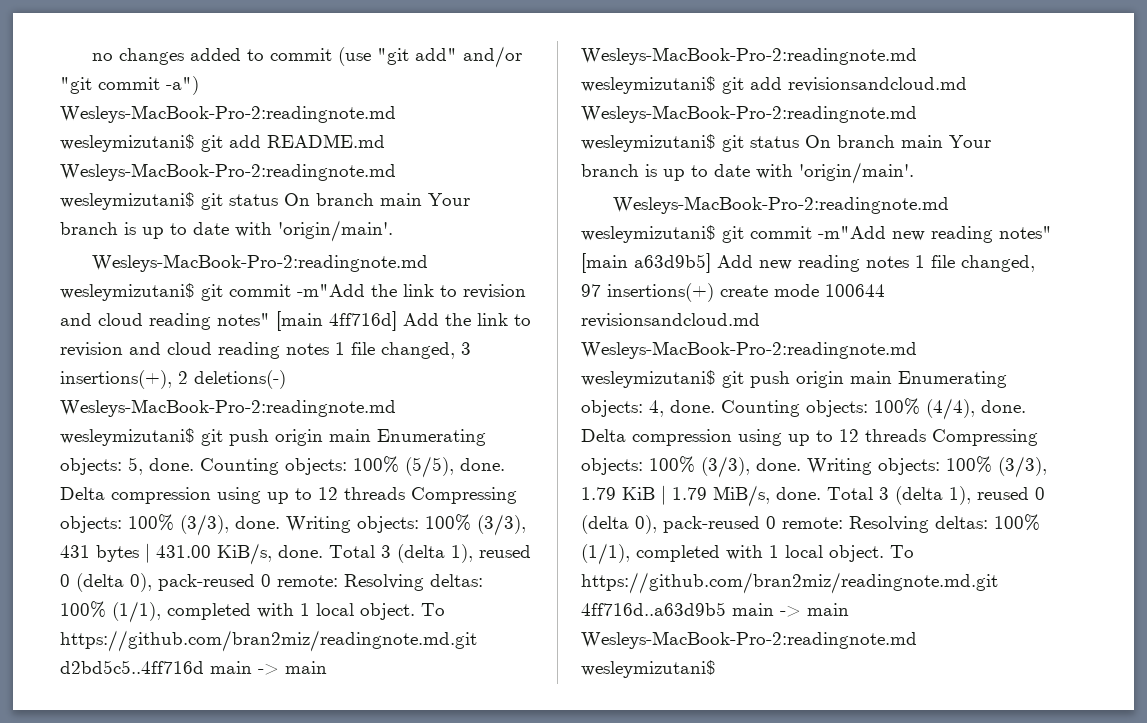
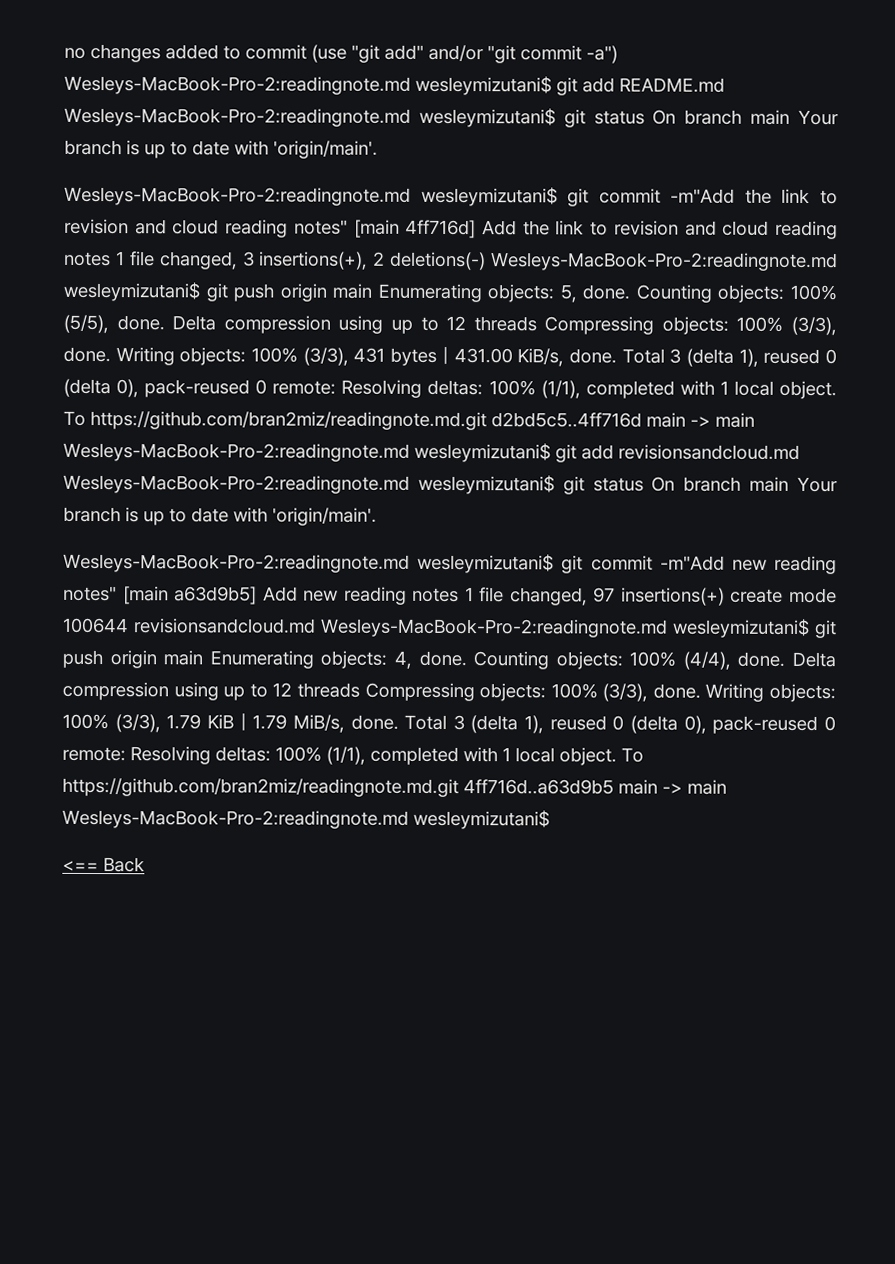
(716, 669) none -> [62,857,145,873] // <== Back

